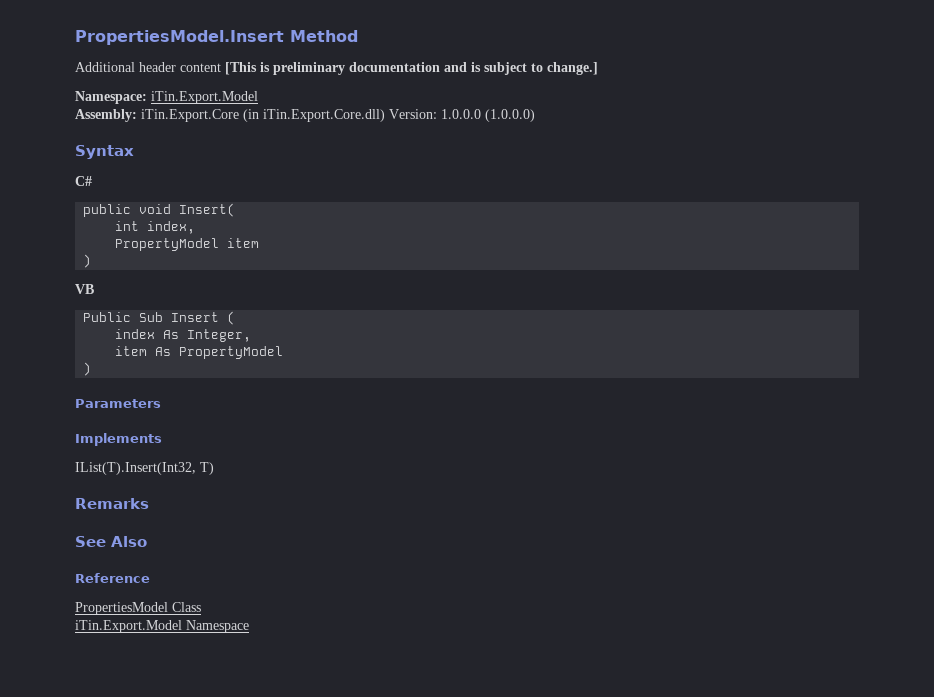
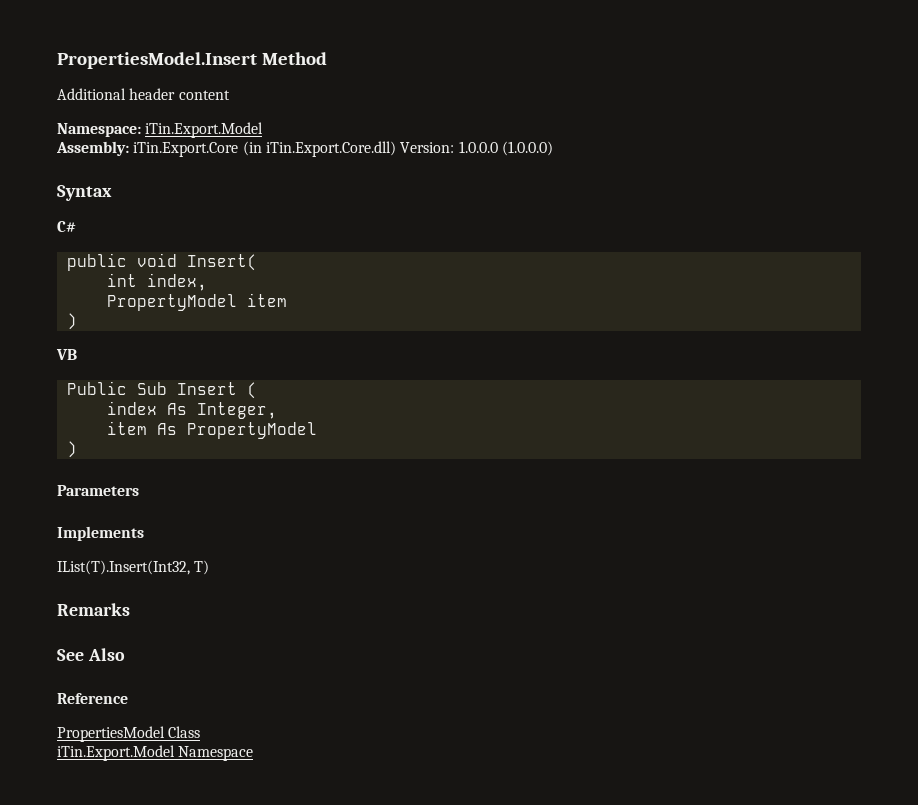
[225,62,598,75] [This is preliminary documentation and is subject to change.] -> (230, 95) none

